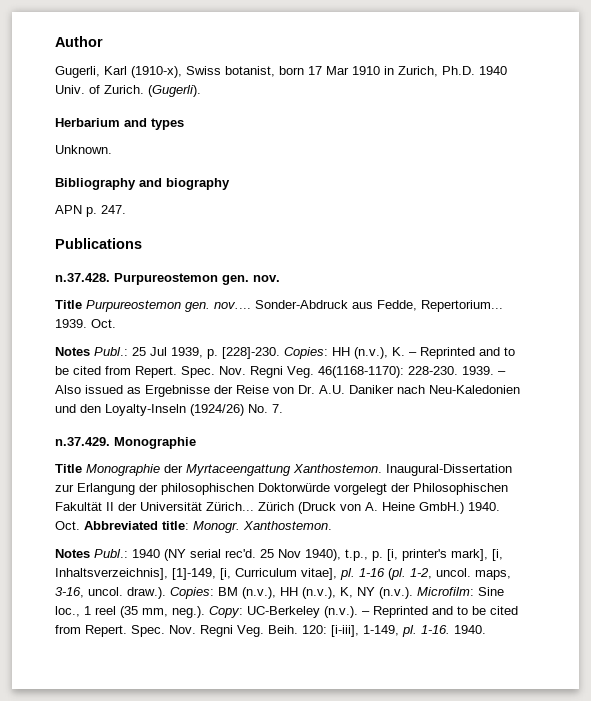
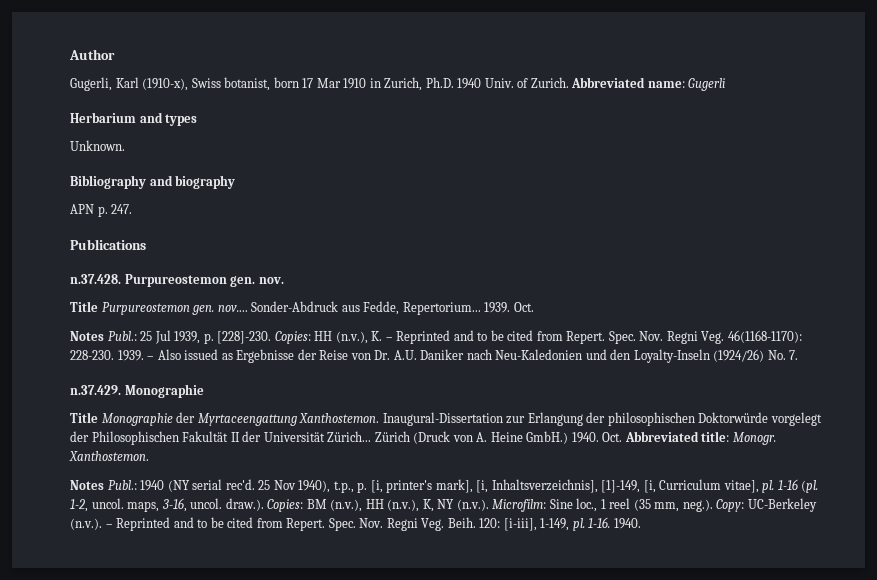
[148,85,201,97] (Gugerli). -> [571,77,726,91] Abbreviated name: Gugerli

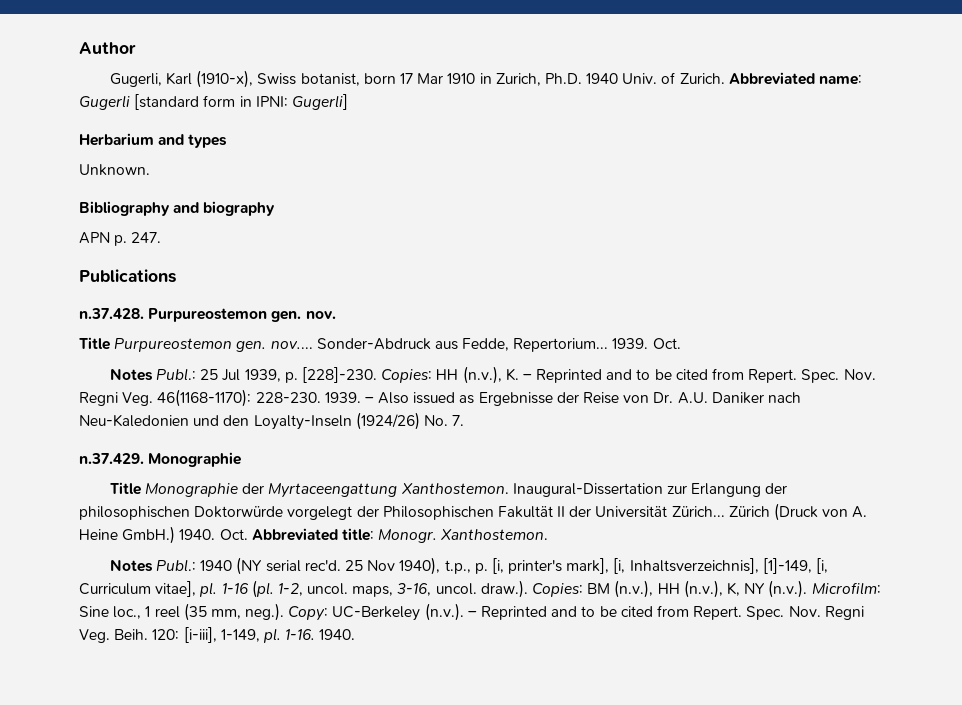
(726, 84) none -> [134,94,348,110] [standard form in IPNI: Gugerli]

